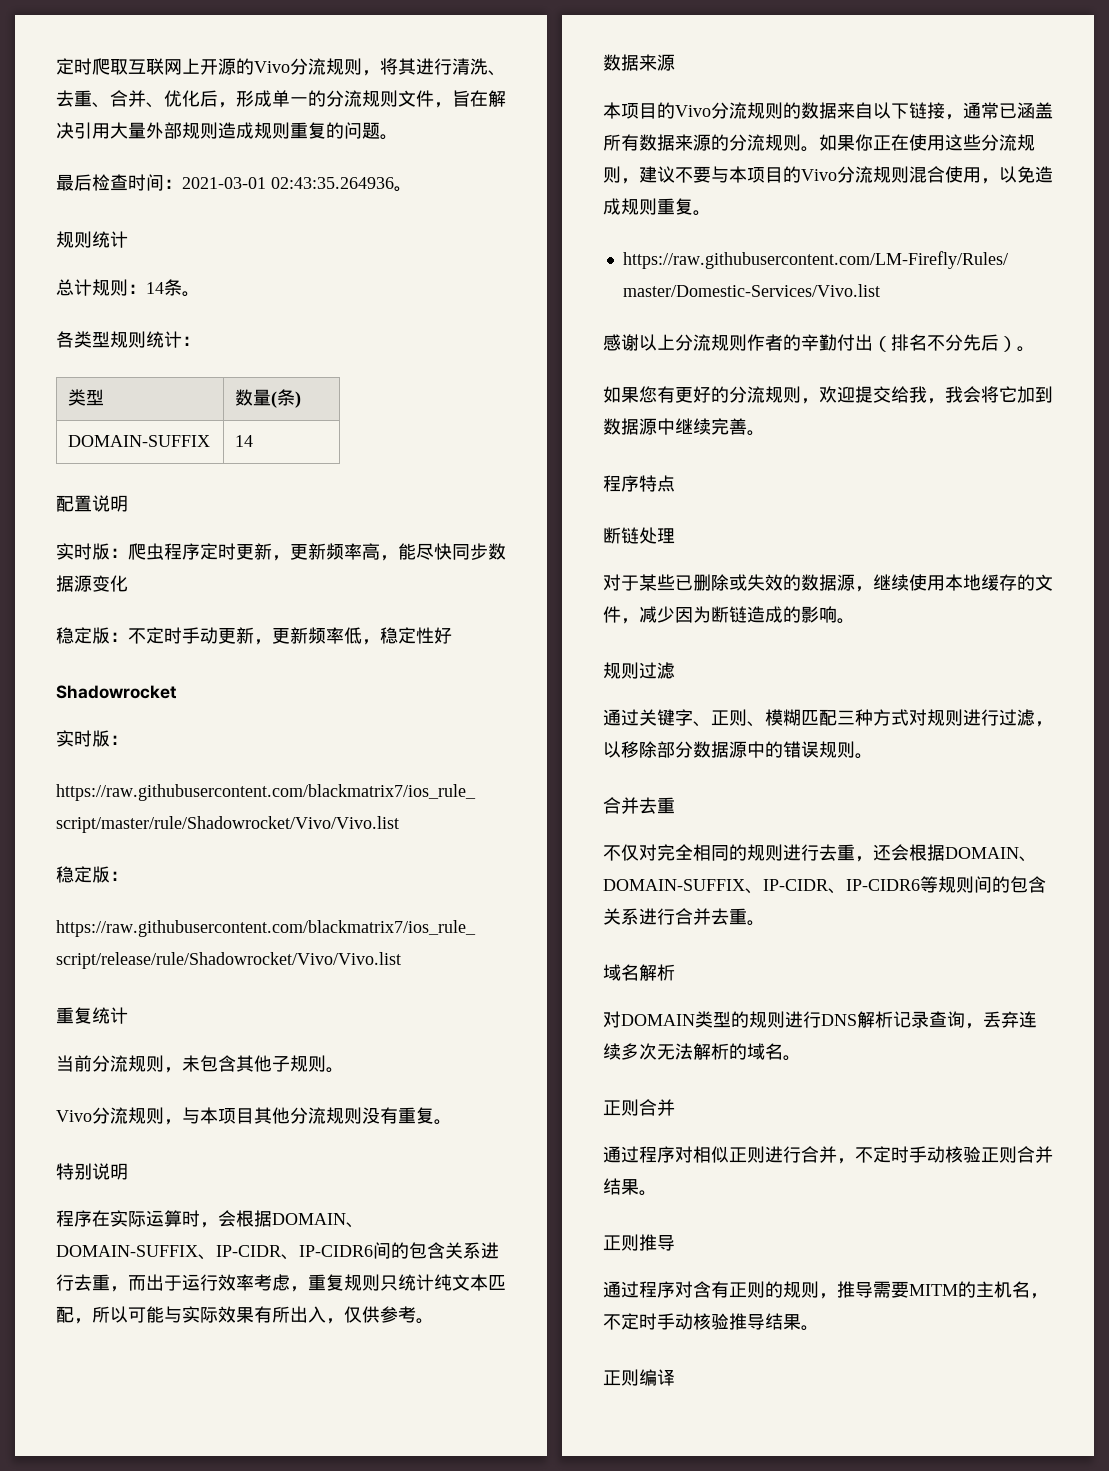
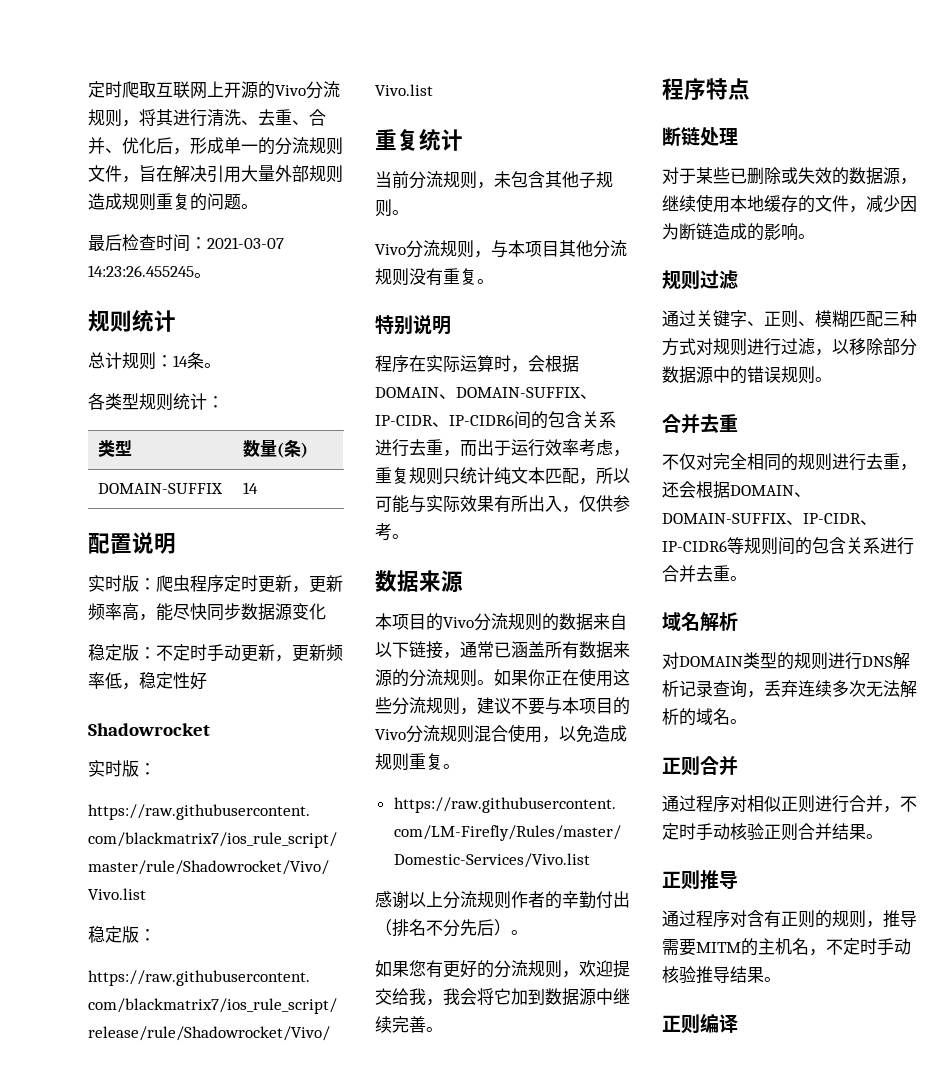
[182,177,394,189] 2021-03-01 02:43:35.264936 -> [207,237,284,249] [88,265,194,277] 2021-03-07 14:23:26.455245

